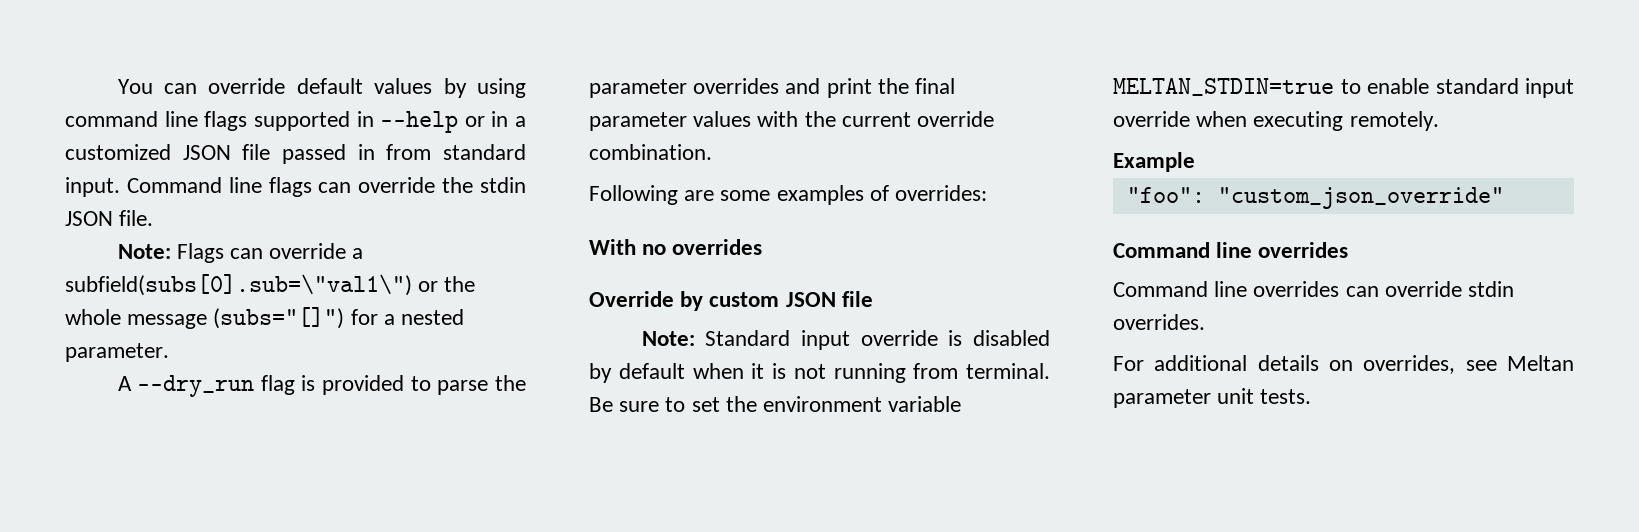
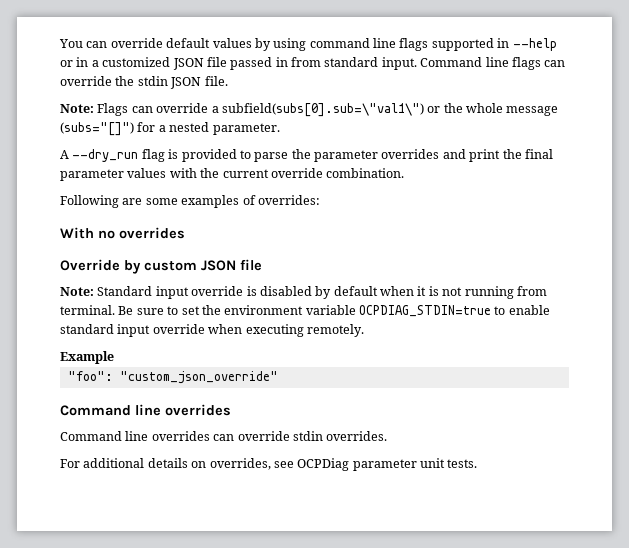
[1113,78,1334,96] MELTAN_STDIN=true -> [359,305,491,317] OCPDIAG_STDIN=true
[1507,355,1574,371] Meltan -> [297,458,350,471] OCPDiag

